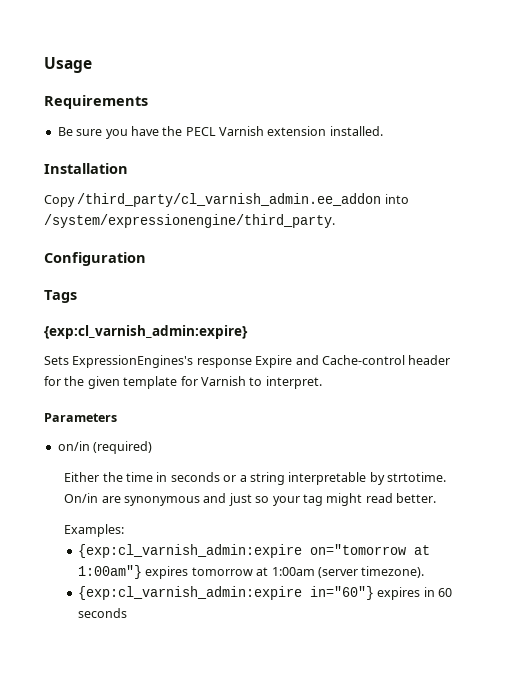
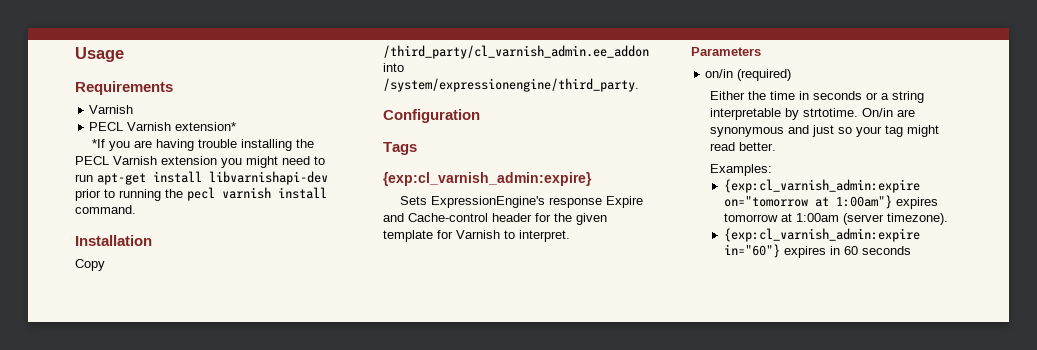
[57,126,383,139] Be sure you have the PECL Varnish extension installed. -> [89,105,134,114] [89,122,237,131] [92,139,315,151] [75,156,325,168] [75,171,328,185] [75,187,327,201] [75,205,136,214] Varnish // PECL Varnish extension* // *If you are having trouble installing the PECL Varnish extension you might need to run apt-get install libvarnishapi-dev prior to running the pecl varnish install command.
[72,355,194,368] ExpressionEngines's -> [431,196,546,208] ExpressionEngine's

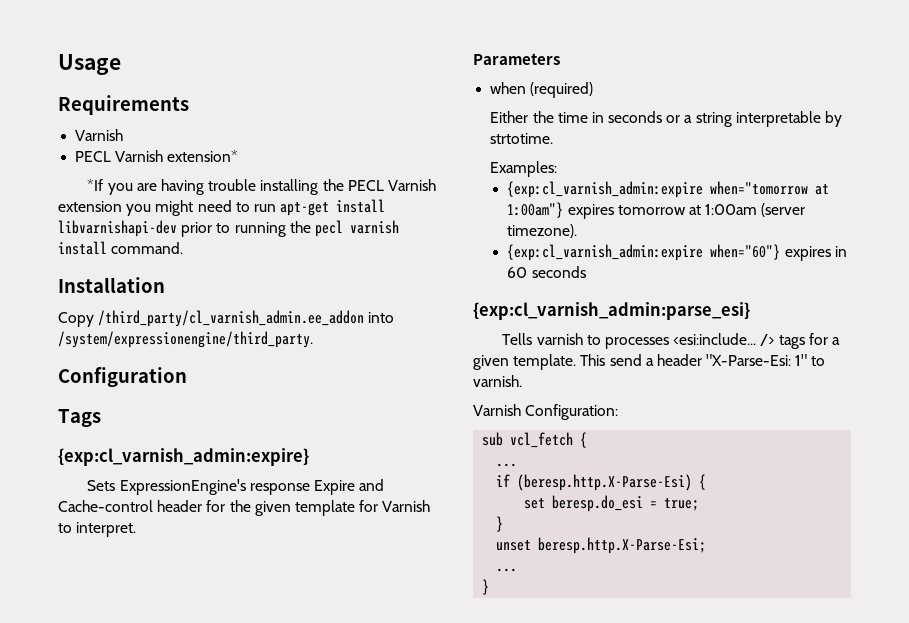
[705,69,734,78] on/in -> [490,82,527,94] when
[861,108,915,117] [709,125,939,137] [709,142,776,151] On/in are synonymous and just so your tag might read better. -> (554, 138) none
[723,196,808,207] on="tomorrow -> [710,181,809,195] when="tomorrow
[723,244,780,258] in="60"} -> [710,244,781,260] when="60"}
(911, 250) none -> [473,302,750,320] [502,333,840,349] [473,354,826,370] [473,375,522,387] [473,404,619,420] [482,432,588,448] [496,463,518,467] [496,474,707,491] [524,495,700,512] [496,516,504,532] [496,537,707,554] [496,568,518,572] [482,579,490,595] // {exp:cl_varnish_admin:parse_esi} // Tells varnish to processes <esi:include... /> tags for a given template. This send a header "X-Parse-Esi: 1" to varnish. // Varnish Configuration: // sub vcl_fetch { // ... // if (beresp.http.X-Parse-Esi) { // set beresp.do_esi = true; // } // unset beresp.http.X-Parse-Esi; // ... // }

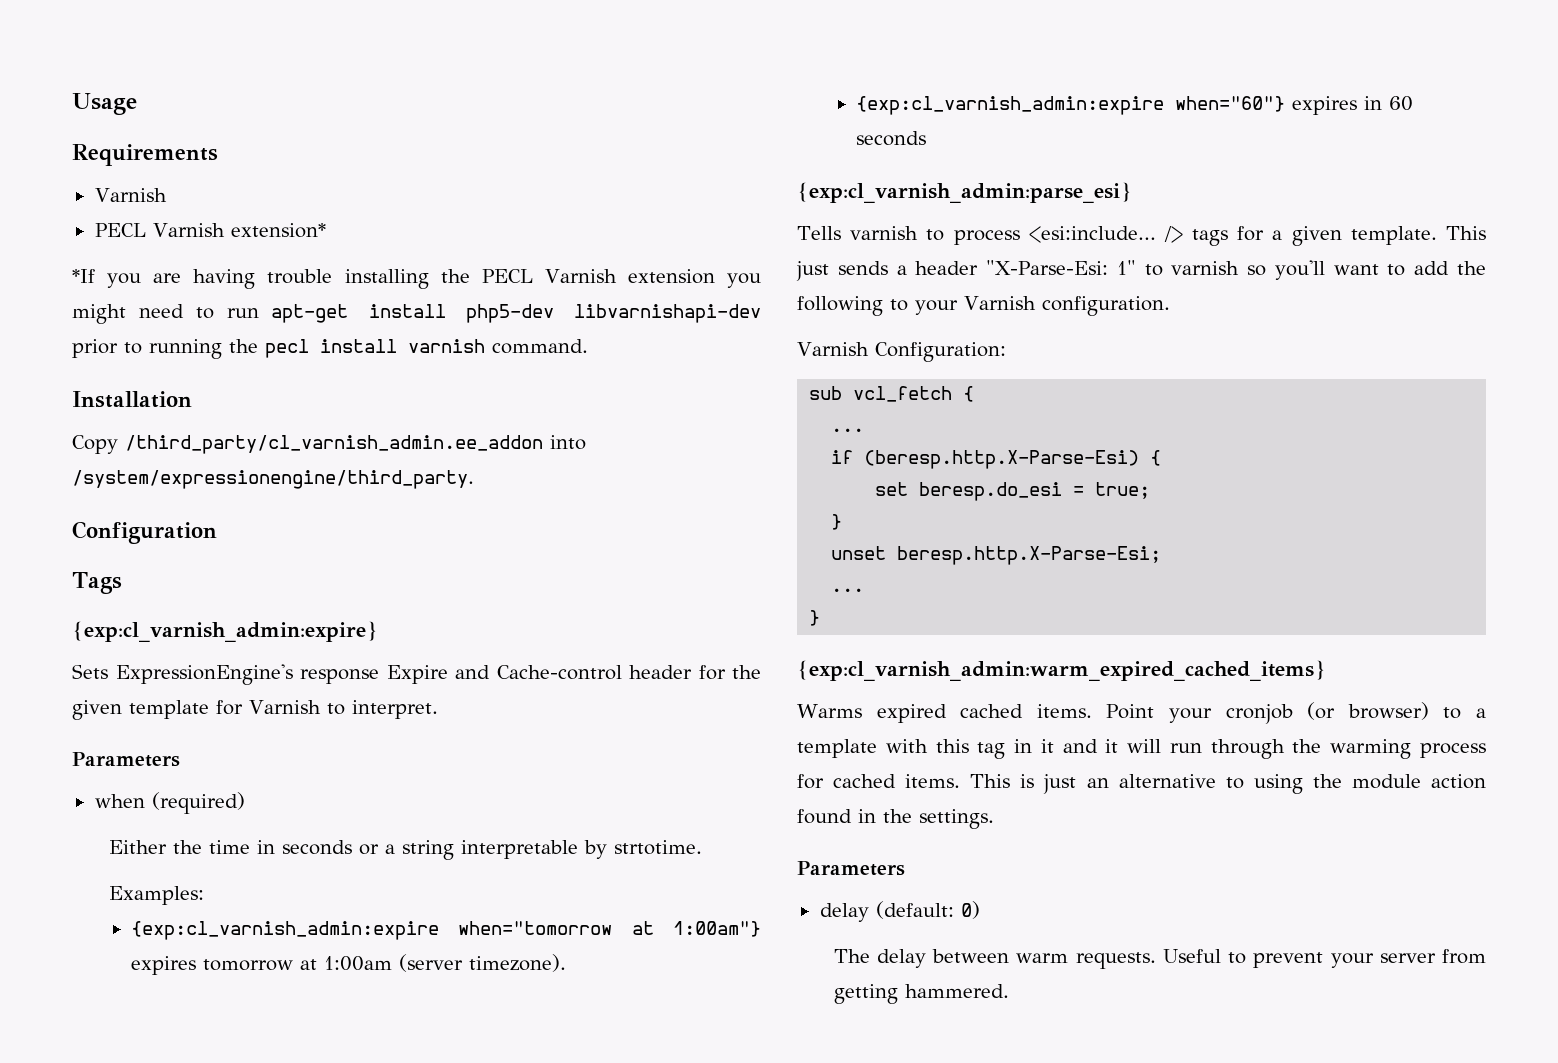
(386, 206) none -> [465,304,554,323] php5-dev
[349,220,399,234] [58,241,107,255] varnish install -> [320,339,485,353] install varnish
[604,337,669,349] processes -> [953,230,1020,245] process
[609,354,642,366] send -> [796,261,888,281] just sends
[473,375,522,387] varnish. -> [1171,260,1486,280] [797,296,1170,316] varnish so you'll want to add the following to your Varnish configuration.
(490, 587) none -> [797,660,1326,681] [797,702,1486,724] [797,739,1486,759] [797,774,1486,794] [797,809,994,829] [797,861,905,876] [819,901,980,922] [833,949,1486,969] [833,984,1009,1004] // {exp:cl_varnish_admin:warm_expired_cached_items} // Warms expired cached items. Point your cronjob (or browser) to a template with this tag in it and it will run through the warming process for cached items. This is just an alternative to using the module action found in the settings. // Parameters // delay (default: 0) // The delay between warm requests. Useful to prevent your server from getting hammered.

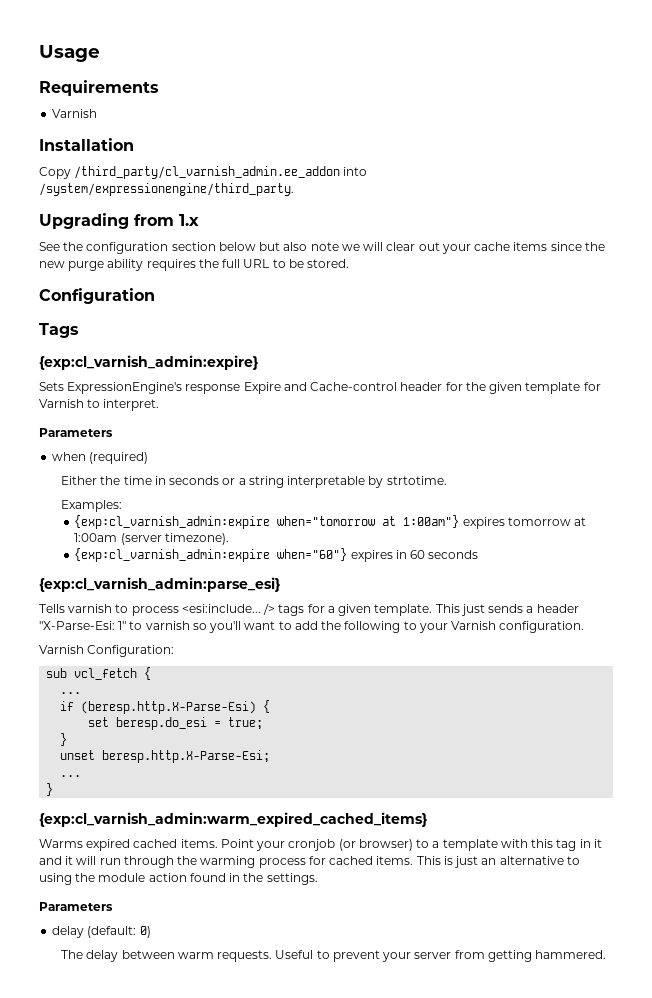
[94,223,326,238] [72,269,761,289] [72,304,761,324] [72,339,588,359] // PECL Varnish extension* // *If you are having trouble installing the PECL Varnish extension you might need to run apt-get install php5-dev libvarnishapi-dev prior to running the pecl install varnish command. -> (98, 113) none
(474, 479) none -> [39,213,199,229] [39,242,605,254] [39,259,350,271] // Upgrading from 1.x // See the configuration section below but also note we will clear out your cache items since the new purge ability requires the full URL to be stored.

